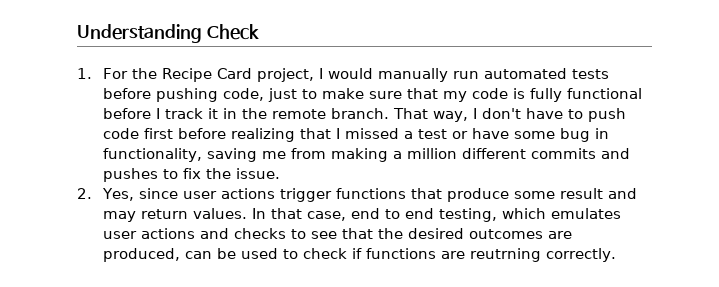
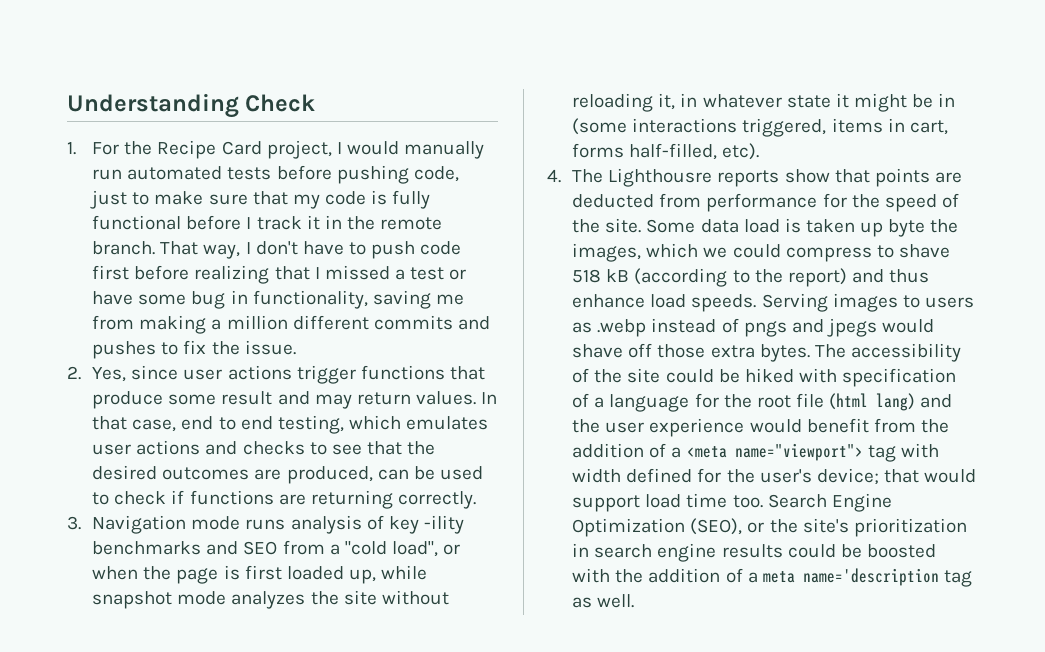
[470,248,542,262] reutrning -> [310,490,393,509] returning
(617, 255) none -> [67,515,464,534] [92,540,461,557] [92,565,428,584] [92,590,449,609] [572,93,956,112] [572,118,948,137] [572,143,760,160] [547,168,962,187] [572,193,959,212] [572,218,959,237] [572,243,950,262] [572,268,930,287] [572,293,974,312] [572,318,935,337] [572,343,961,362] [572,368,957,387] [572,393,953,412] [572,418,949,437] [572,443,939,462] [572,468,977,485] [572,493,892,512] [572,518,967,537] [572,543,936,562] [572,568,972,587] [572,594,635,608] // 3. Navigation mode runs analysis of key -ility benchmarks and SEO from a "cold load", or when the page is first loaded up, while snapshot mode analyzes the site without reloading it, in whatever state it might be in (some interactions triggered, items in cart, forms half-filled, etc). // 4. The Lighthousre reports show that points are deducted from performance for the speed of the site. Some data load is taken up byte the images, which we could compress to shave 518 kB (according to the report) and thus enhance load speeds. Serving images to users as .webp instead of pngs and jpegs would shave off those extra bytes. The accessibility of the site could be hiked with specification of a language for the root file (html lang) and the user experience would benefit from the addition of a <meta name="viewport"> tag with width defined for the user's device; that would support load time too. Search Engine Optimization (SEO), or the site's prioritization in search engine results could be boosted with the addition of a meta name='description tag as well.

